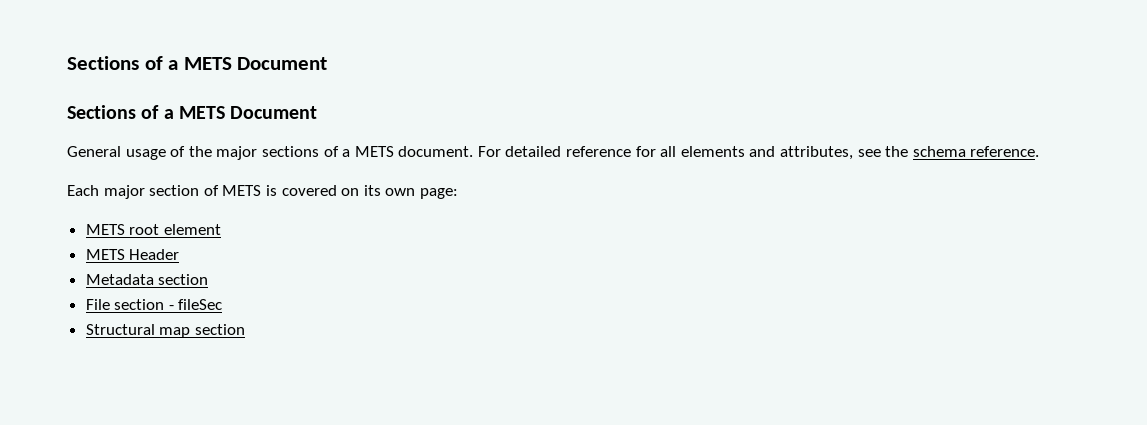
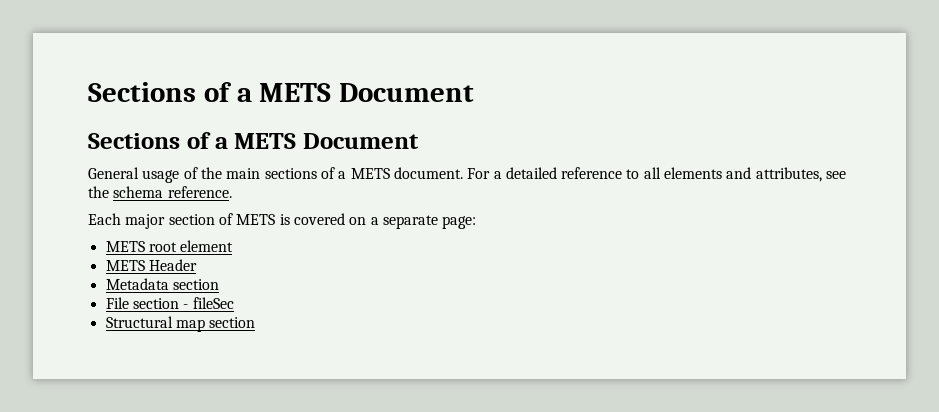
[216,146,258,160] major -> [226,168,261,179] main
(501, 151) none -> [493,171,502,179] a
[635,146,656,157] for -> [626,169,640,179] to
[363,185,416,196] its own -> [370,215,438,229] a separate

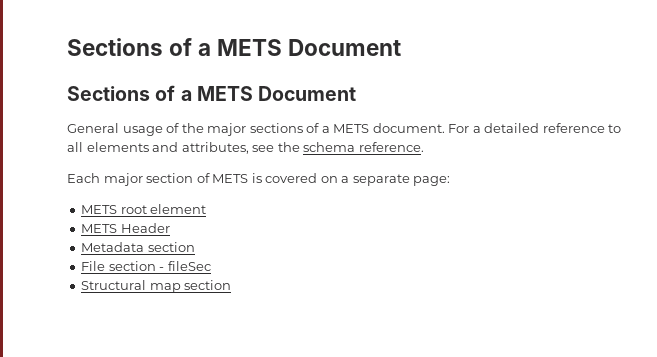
[226,168,261,179] main -> [207,123,247,136] major

